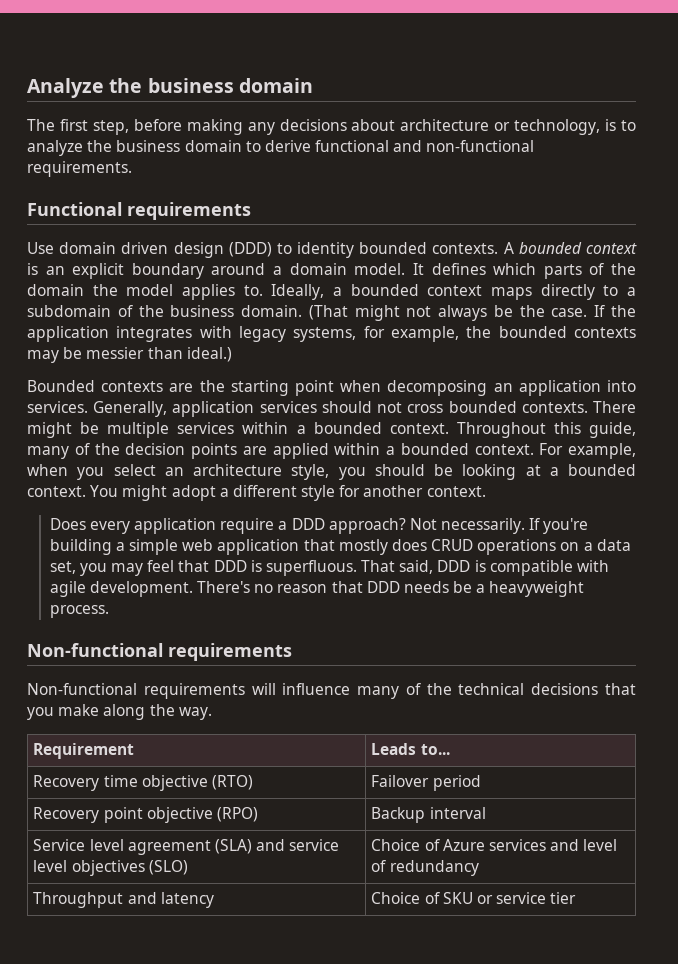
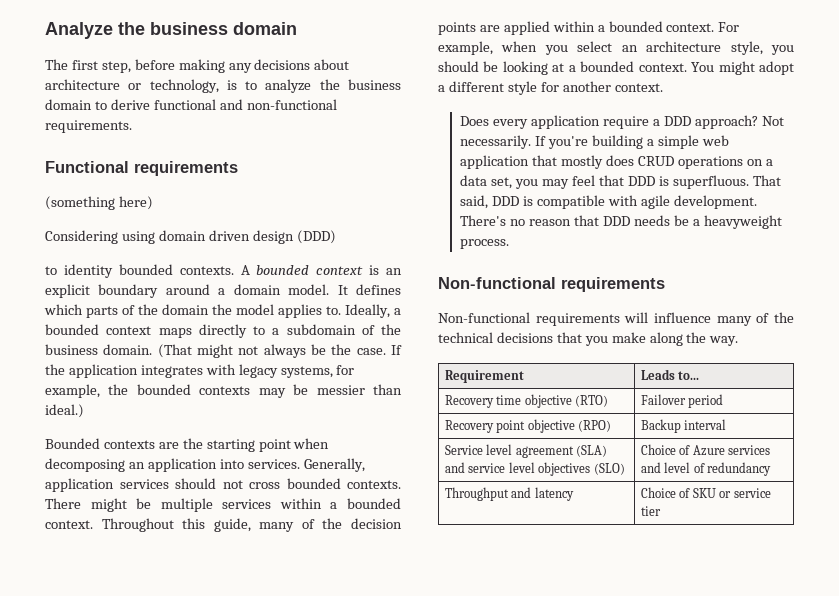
[27,242,54,254] Use -> [45,196,153,210] [45,230,155,244] (something here) // Considering using
(272, 249) none -> (336, 237) //

